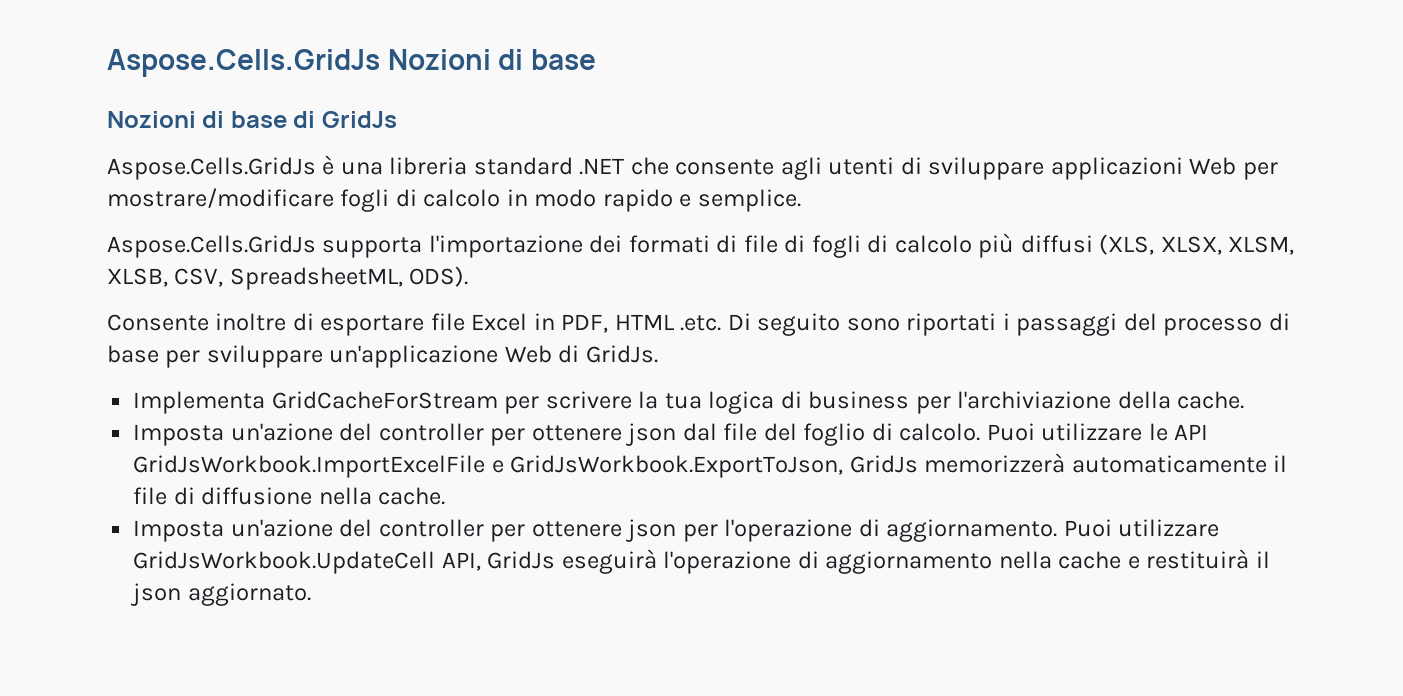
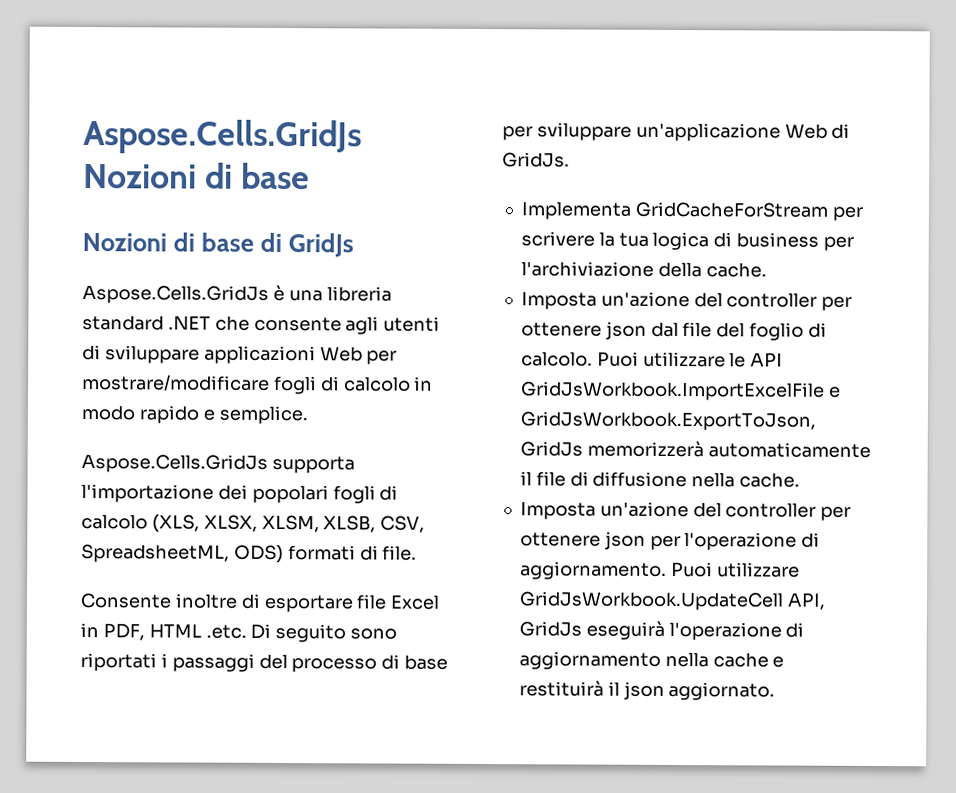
[628,233,1093,258] formati di file di fogli di calcolo più diffusi -> [251,484,399,504] [81,513,148,530] popolari fogli di calcolo
[409,266,469,287] ODS). -> [233,544,418,564] ODS) formati di file.

